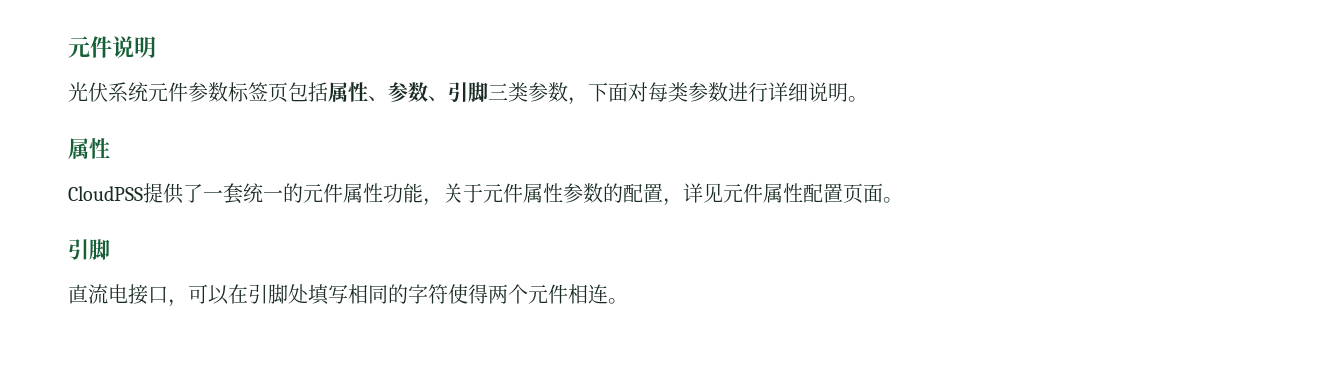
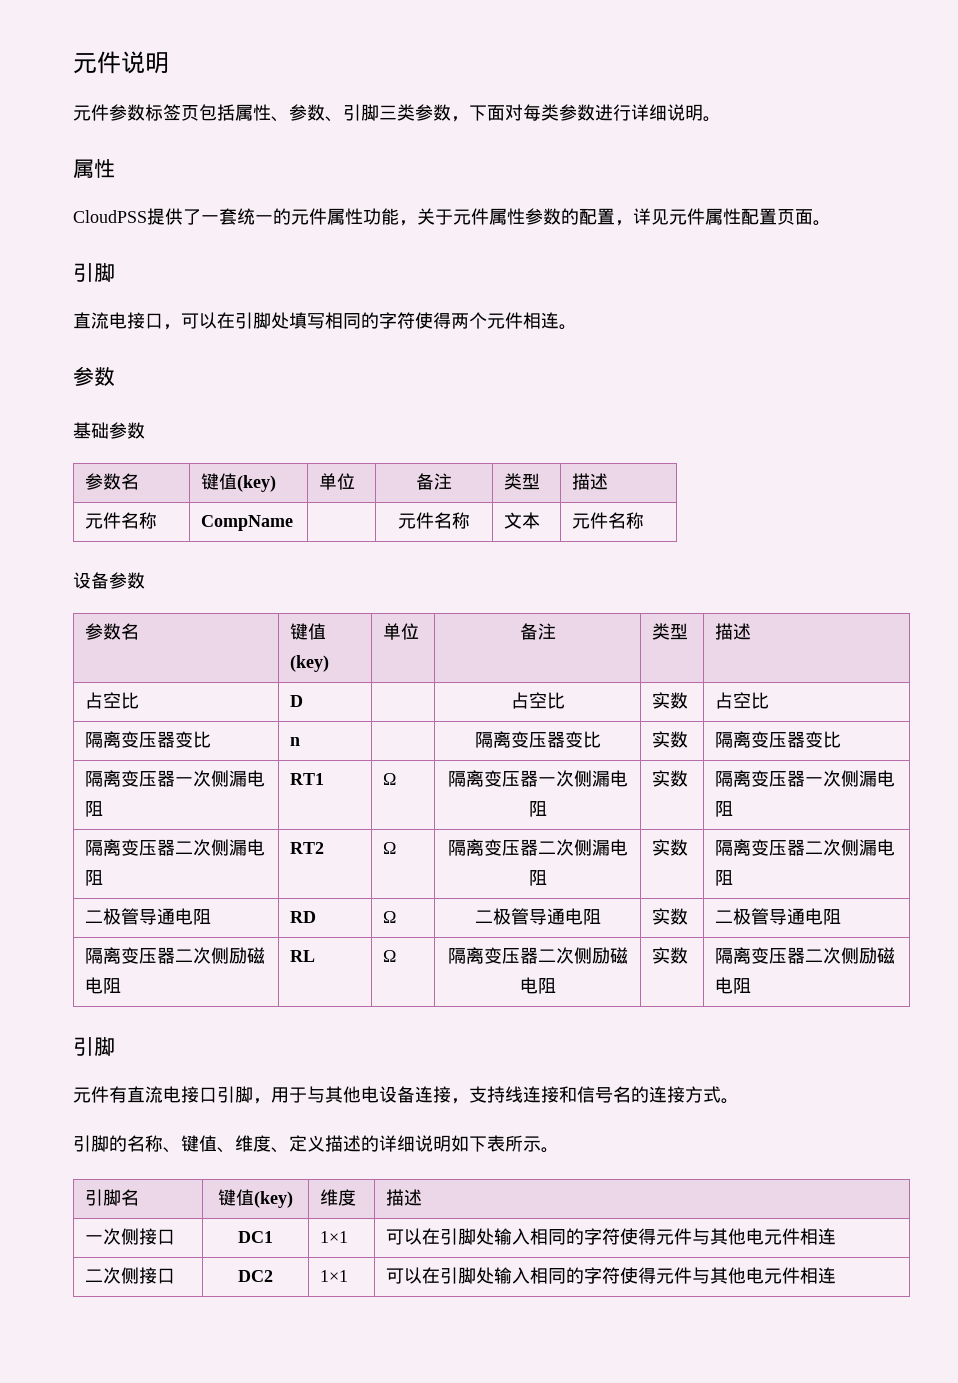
[68,82,148,102] 光伏系统 -> (169, 63) none
(628, 301) none -> [73,366,115,386] [73,422,145,439] [85,473,140,490] [201,473,277,492] [319,473,356,490] [416,473,452,490] [504,473,541,490] [572,473,609,490] [85,512,158,529] [201,515,294,531] [398,512,470,529] [504,512,541,529] [572,512,645,529] [73,572,145,589] [85,623,140,640] [290,623,327,640] [290,655,330,672] [383,623,420,640] [519,623,556,640] [652,623,689,640] [715,623,752,640] [85,692,140,709] [290,695,304,707] [510,692,565,709] [652,692,689,709] [715,692,770,709] [85,731,212,748] [290,737,301,746] [474,731,601,748] [652,731,689,748] [715,731,842,748] [85,770,266,787] [85,801,104,817] [290,773,325,785] [383,773,397,785] [447,770,628,787] [528,801,547,817] [652,770,689,787] [715,770,896,787] [715,801,734,817] [85,839,266,856] [85,870,104,886] [290,842,325,854] [383,842,397,854] [447,839,628,856] [528,870,547,886] [652,839,689,856] [715,839,896,856] [715,870,734,886] [85,908,212,925] [290,911,317,923] [383,911,397,923] [474,908,601,925] [652,908,689,925] [715,908,842,925] [85,947,266,964] [85,977,122,994] [290,950,316,962] [383,950,397,962] [447,947,628,964] [519,977,556,994] [652,947,689,964] [715,947,896,964] [715,977,752,994] [73,1037,115,1056] [73,1086,739,1104] [73,1135,559,1153] [85,1189,140,1206] [218,1189,293,1208] [320,1189,357,1206] [386,1189,423,1206] [85,1228,176,1245] [238,1231,273,1243] [320,1231,349,1243] [386,1228,837,1245] [85,1267,176,1284] [238,1270,273,1282] [320,1270,349,1282] [386,1267,837,1284] // 参数 // 基础参数 // 参数名 | 键值(key) | 单位 | 备注 | 类型 | 描述 // 元件名称 | CompName | | 元件名称 | 文本 | 元件名称 // 设备参数 // 参数名 | 键值(key) | 单位 | 备注 | 类型 | 描述 // 占空比 | D | | 占空比 | 实数 | 占空比 // 隔离变压器变比 | n | | 隔离变压器变比 | 实数 | 隔离变压器变比 // 隔离变压器一次侧漏电阻 | RT1 | Ω | 隔离变压器一次侧漏电阻 | 实数 | 隔离变压器一次侧漏电阻 // 隔离变压器二次侧漏电阻 | RT2 | Ω | 隔离变压器二次侧漏电阻 | 实数 | 隔离变压器二次侧漏电阻 // 二极管导通电阻 | RD | Ω | 二极管导通电阻 | 实数 | 二极管导通电阻 // 隔离变压器二次侧励磁电阻 | RL | Ω | 隔离变压器二次侧励磁电阻 | 实数 | 隔离变压器二次侧励磁电阻 // 引脚 // 元件有直流电接口引脚，用于与其他电设备连接，支持线连接和信号名的连接方式。 // 引脚的名称、键值、维度、定义描述的详细说明如下表所示。 // 引脚名 | 键值(key) | 维度 | 描述 // 一次侧接口 | DC1 | 1×1 | 可以在引脚处输入相同的字符使得元件与其他电元件相连 // 二次侧接口 | DC2 | 1×1 | 可以在引脚处输入相同的字符使得元件与其他电元件相连

